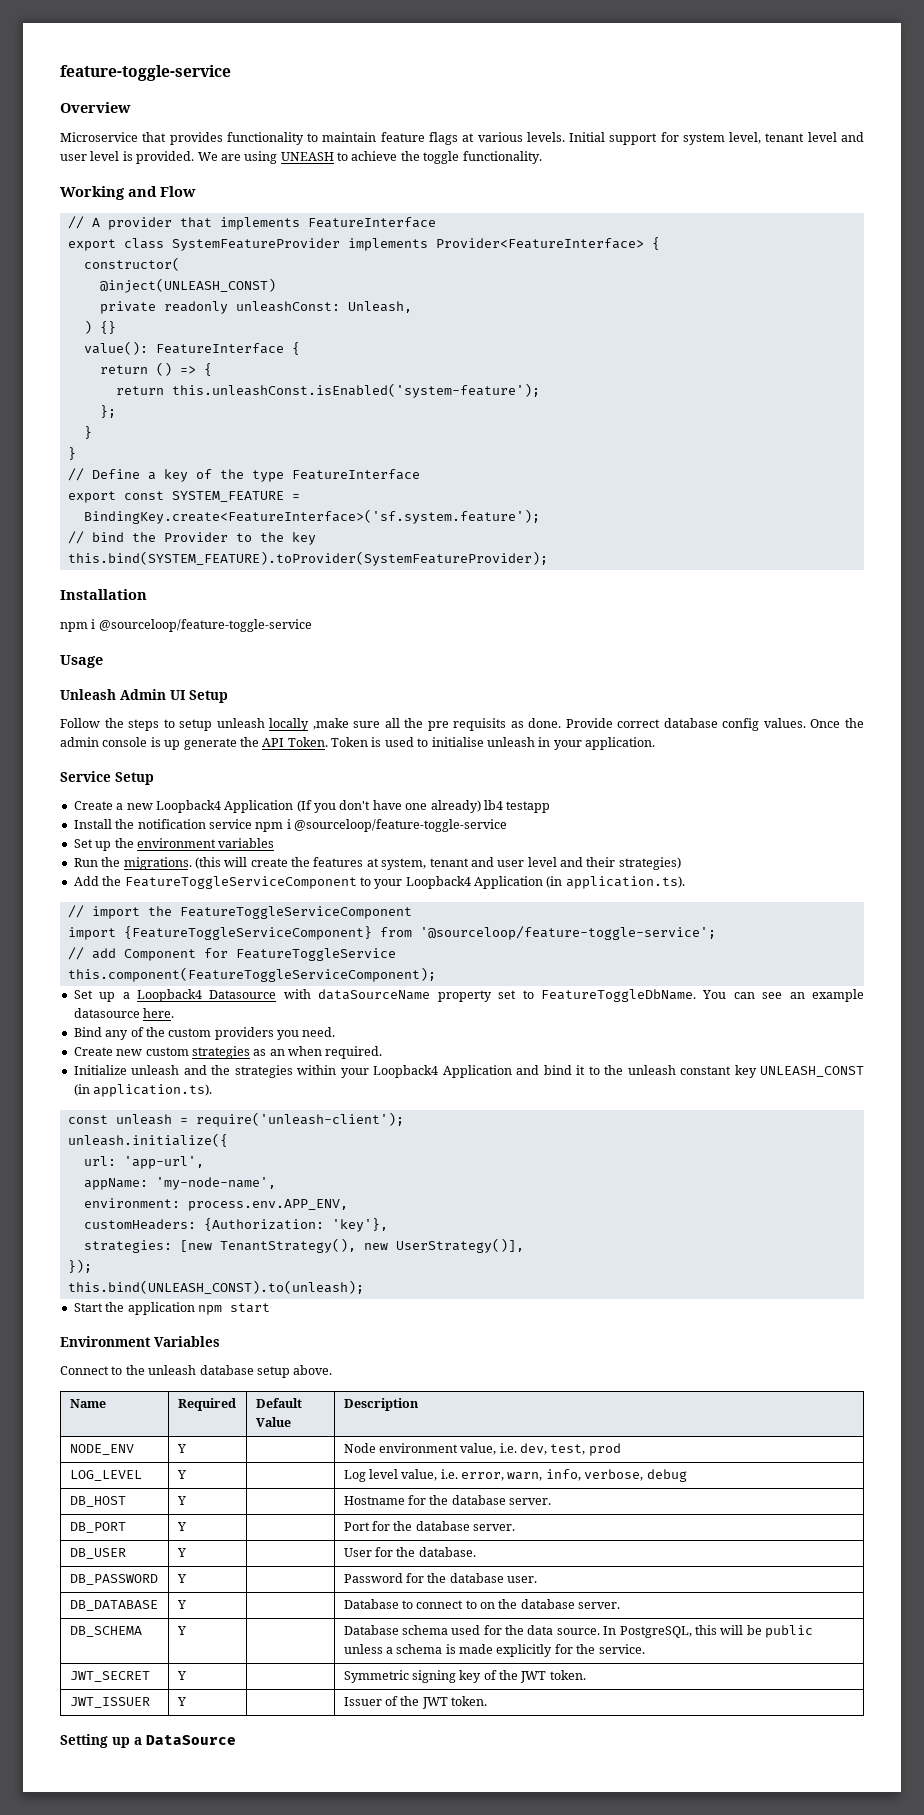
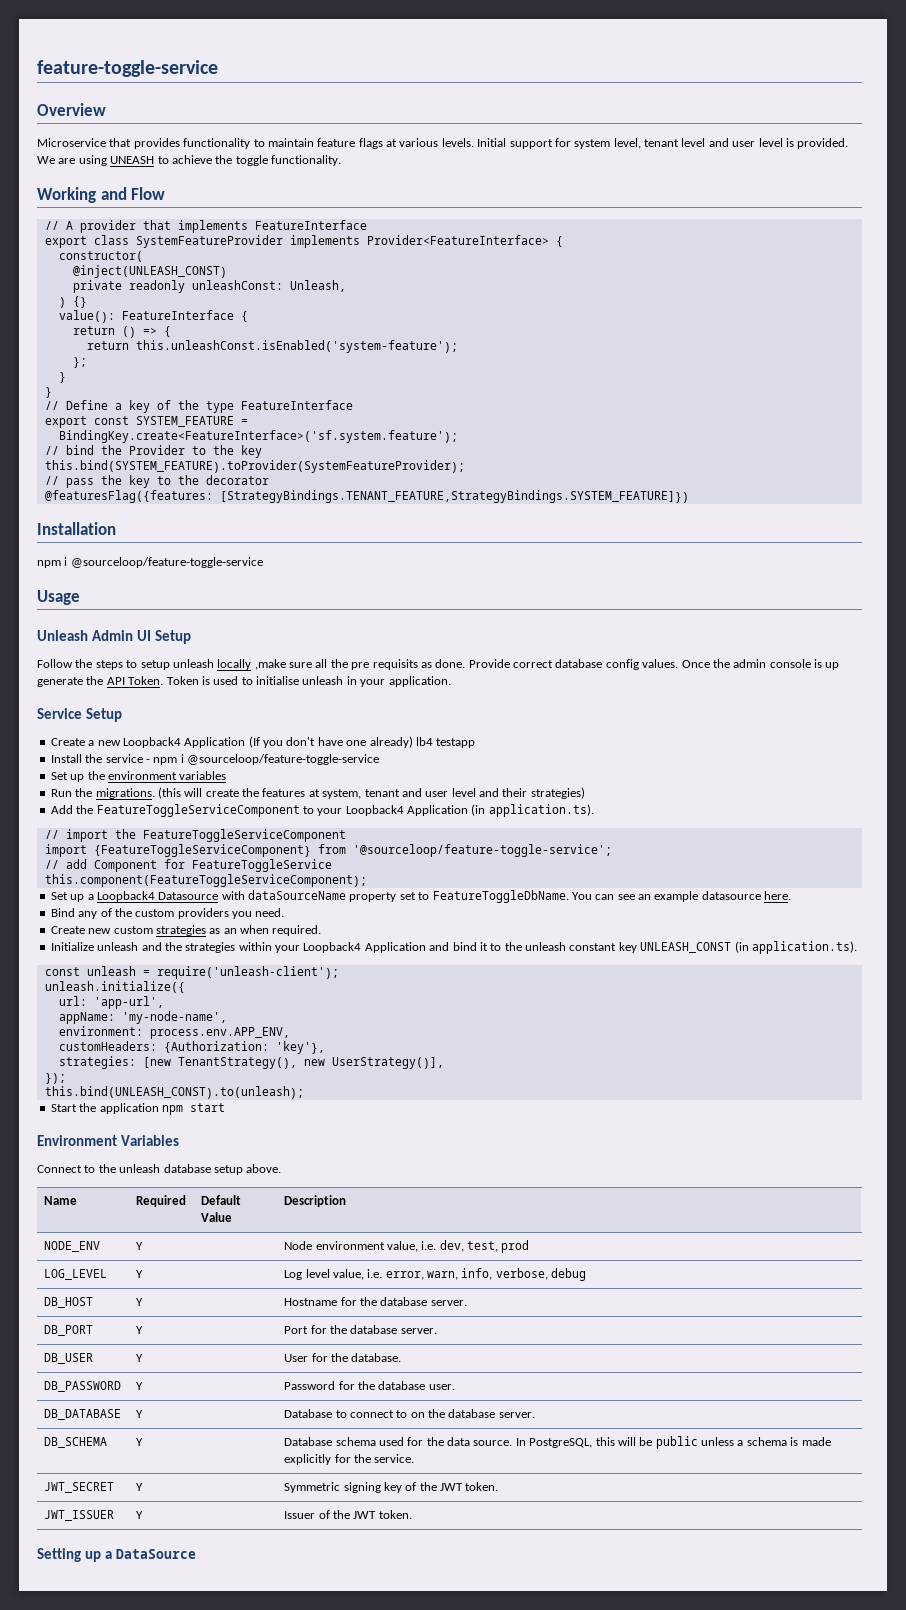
(548, 558) none -> [44,475,269,488] [44,490,689,503] // // pass the key to the decorator // @featuresFlag({features: [StrategyBindings.TENANT_FEATURE,StrategyBindings.SYSTEM_FEATURE]})
[137,819,252,829] notification service -> [105,754,150,763] service -

